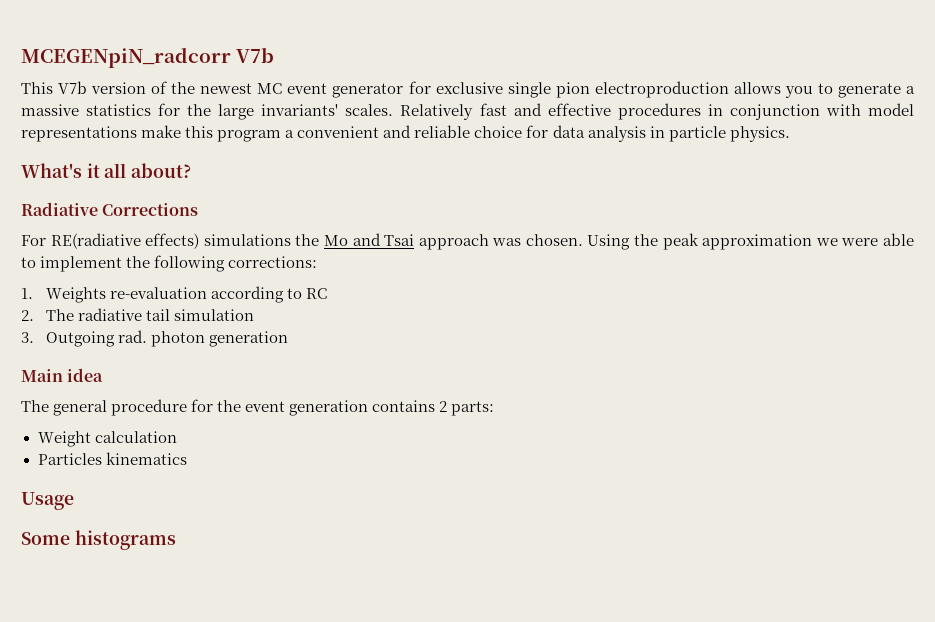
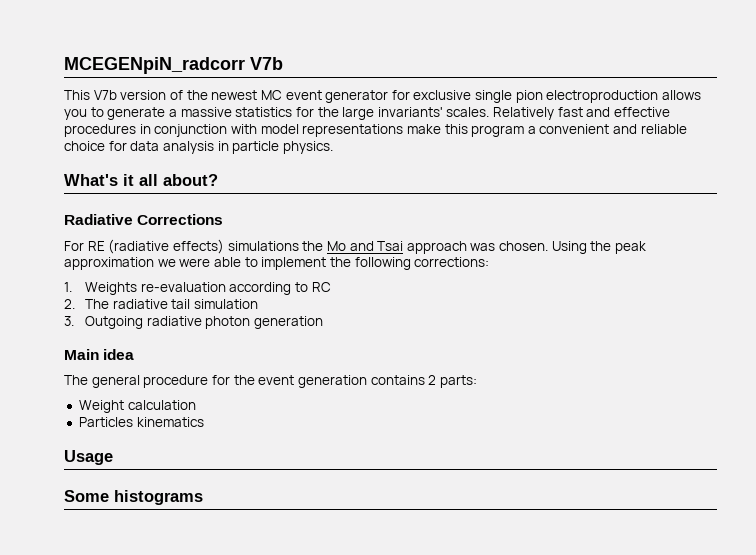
[50,233,141,249] RE(radiative -> [87,239,170,254] RE (radiative
[117,330,147,343] rad. -> [146,316,202,326] radiative

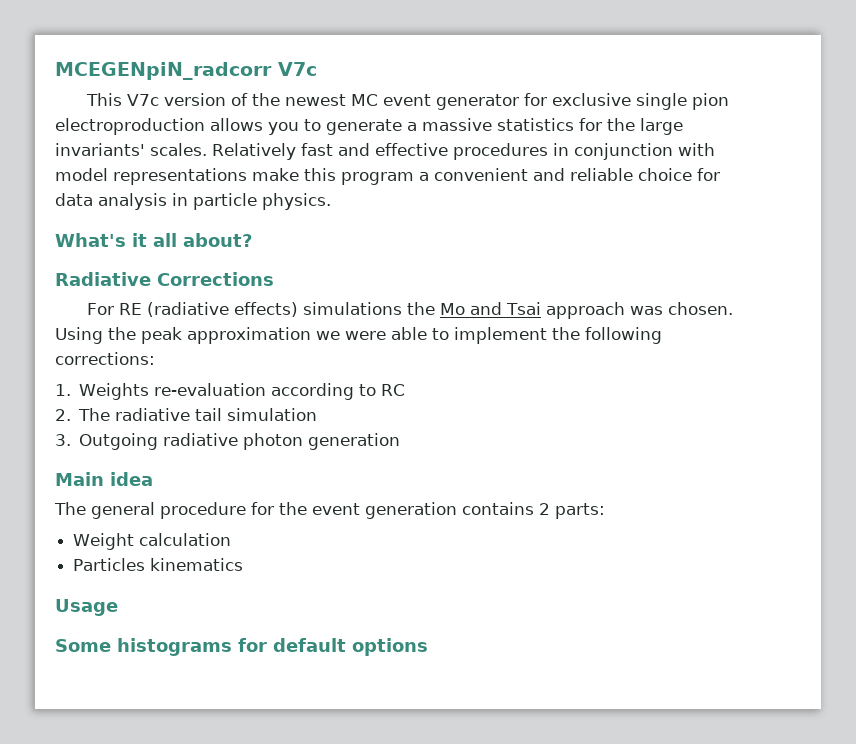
[250,57,283,70] V7b -> [278,62,317,76] V7c
[93,90,117,100] V7b -> [127,94,160,106] V7c
(203, 497) none -> [238,638,428,656] for default options

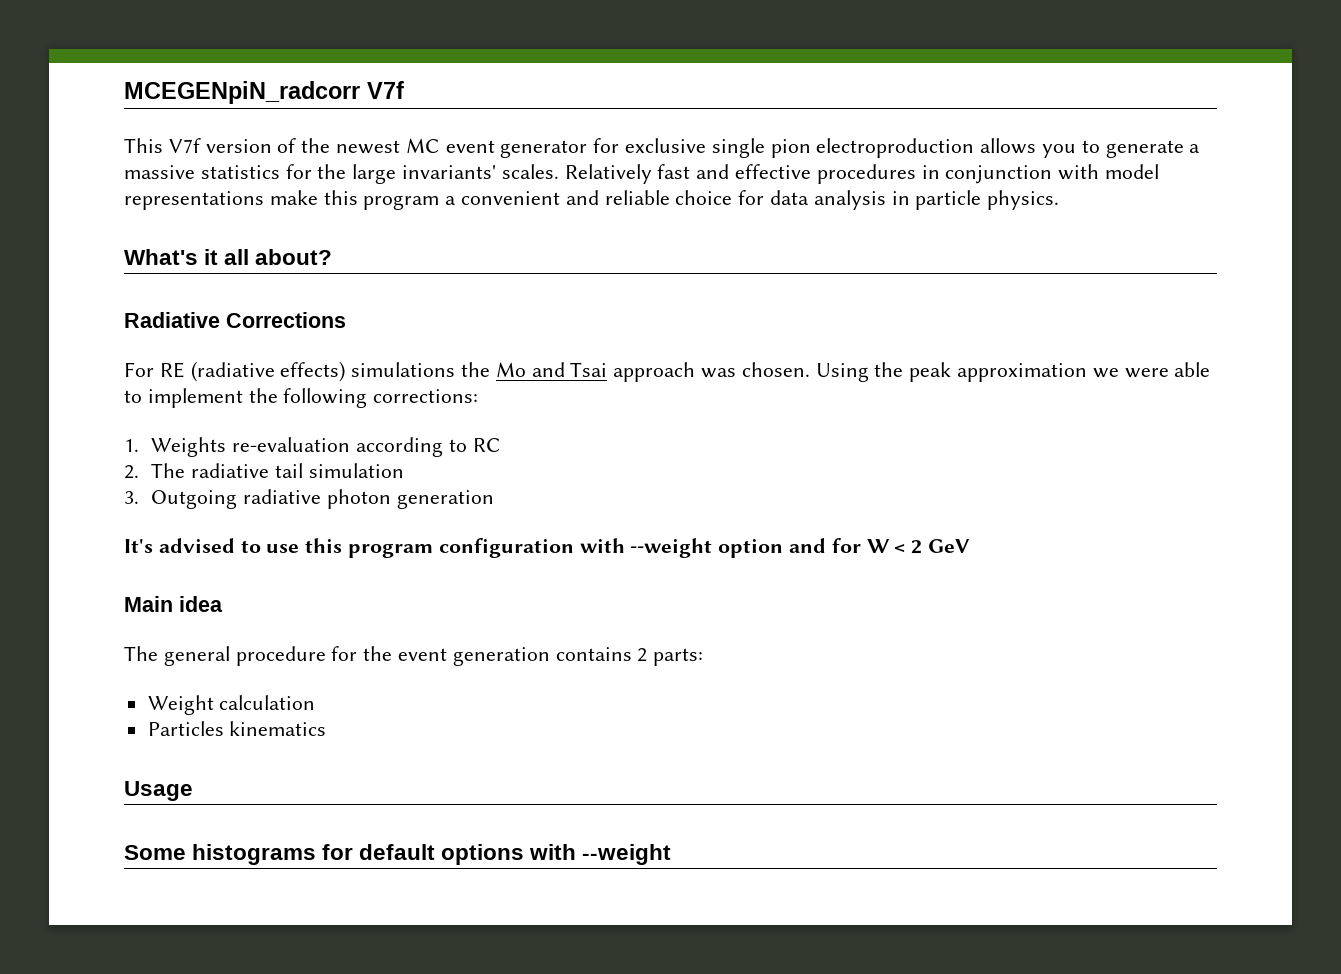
[278,62,317,76] V7c -> [367,81,404,99] V7f
[127,94,160,106] V7c -> [168,138,201,153] V7f
(401, 441) none -> [124,538,971,558] // It's advised to use this program configuration with --weight option and for W < 2 GeV
(428, 647) none -> [529,844,672,865] with --weight

